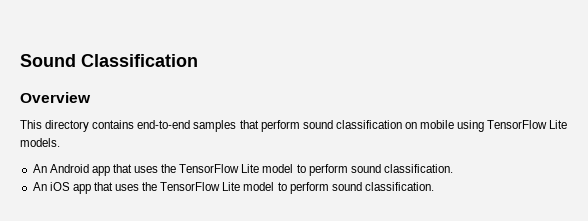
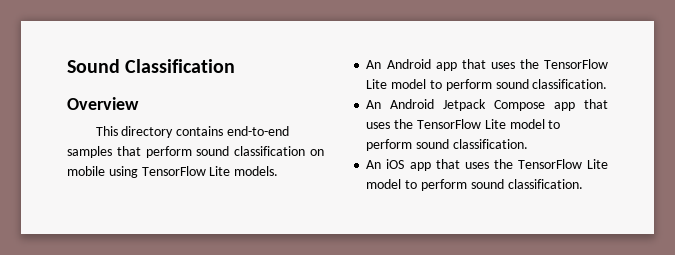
(453, 168) none -> [366,99,608,111] [366,119,561,129] [366,139,528,151] // An Android Jetpack Compose app that uses the TensorFlow Lite model to perform sound classification.

